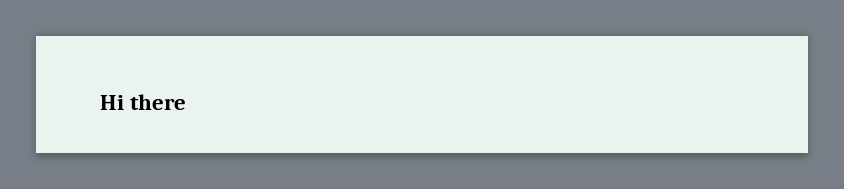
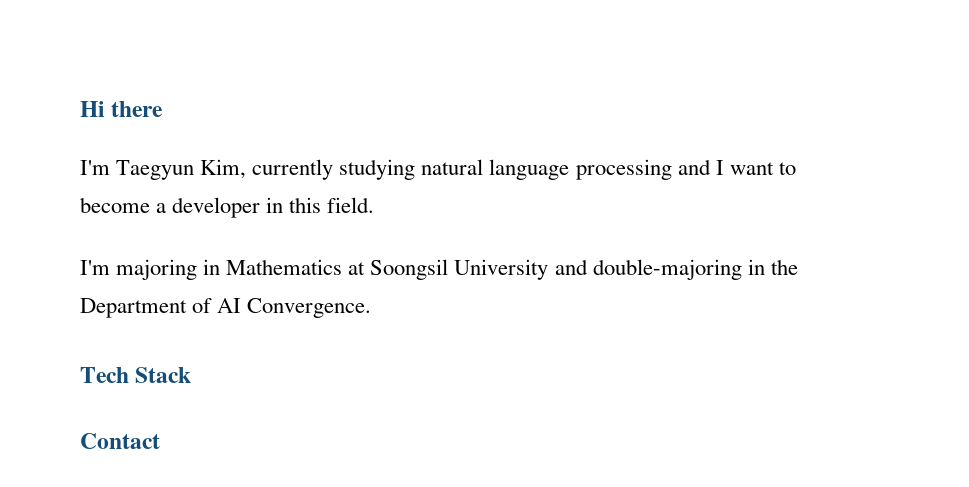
(187, 102) none -> [80,159,796,180] [80,197,375,218] [80,259,798,280] [80,298,372,318] [80,367,192,383] [80,433,160,449] // I'm Taegyun Kim, currently studying natural language processing and I want to become a developer in this field. // I'm majoring in Mathematics at Soongsil University and double-majoring in the Department of AI Convergence. // Tech Stack // Contact

